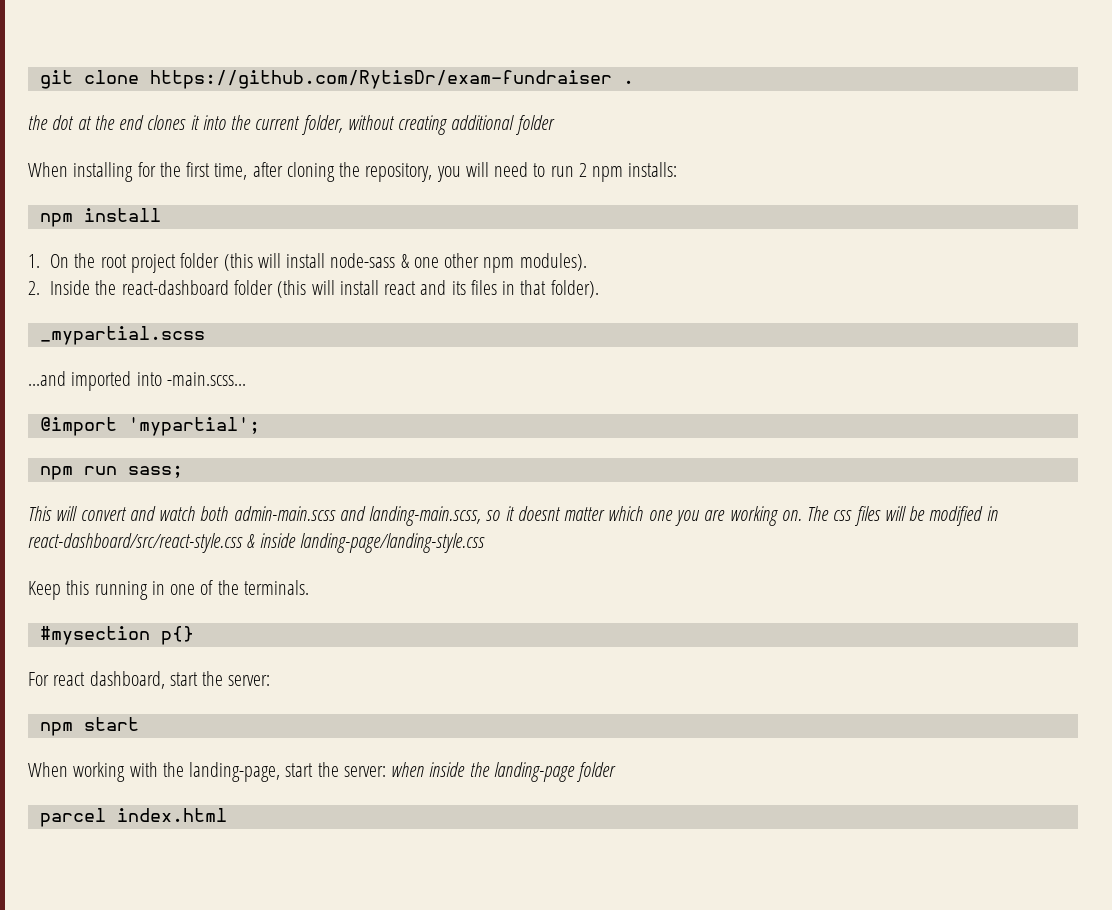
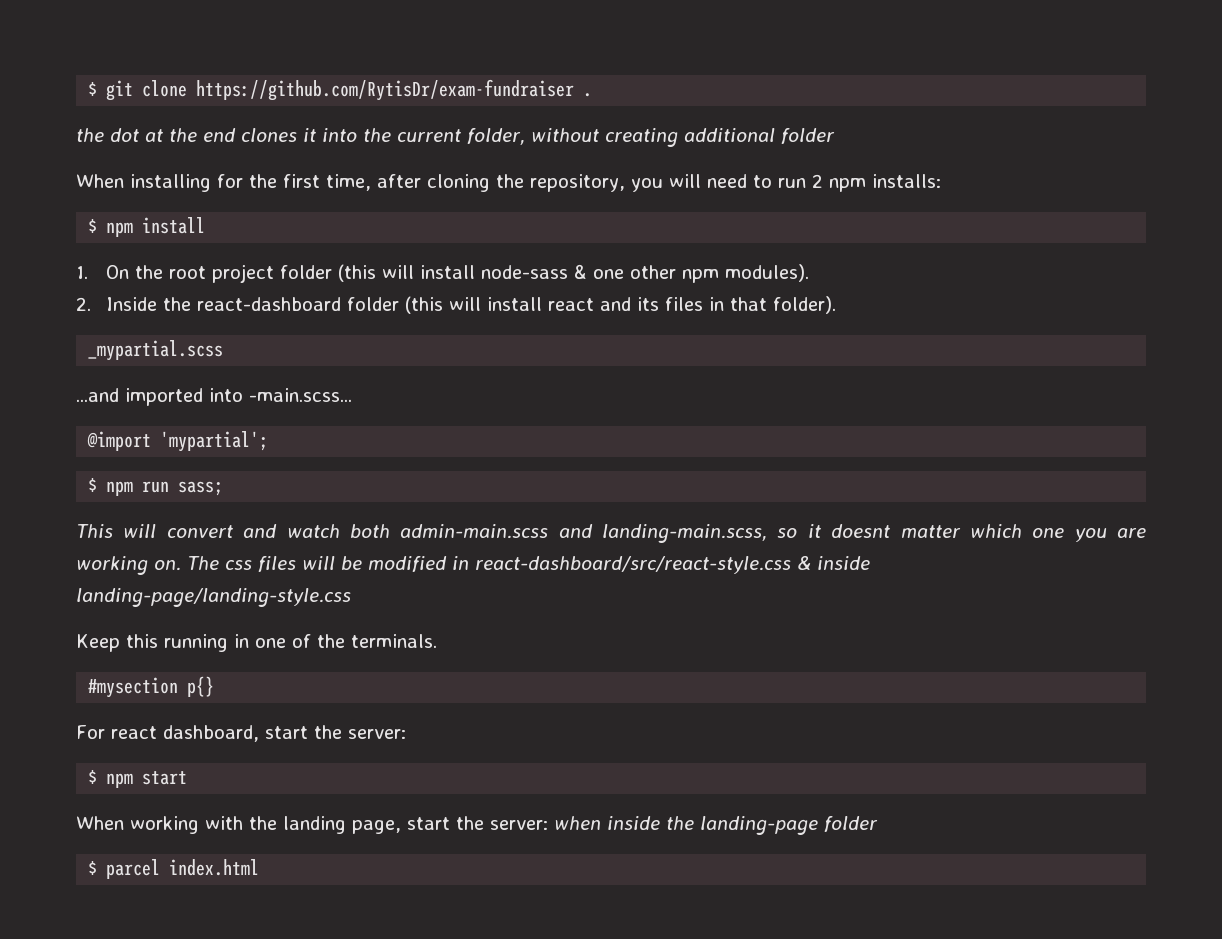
(39, 79) none -> [88,82,98,96] $
(678, 169) none -> [88,219,98,233] $
(260, 426) none -> [88,478,98,492] $
(271, 680) none -> [88,770,98,784] $
[189,762,281,782] landing-page, -> [283,816,401,834] landing page,
(617, 772) none -> [88,861,98,875] $

